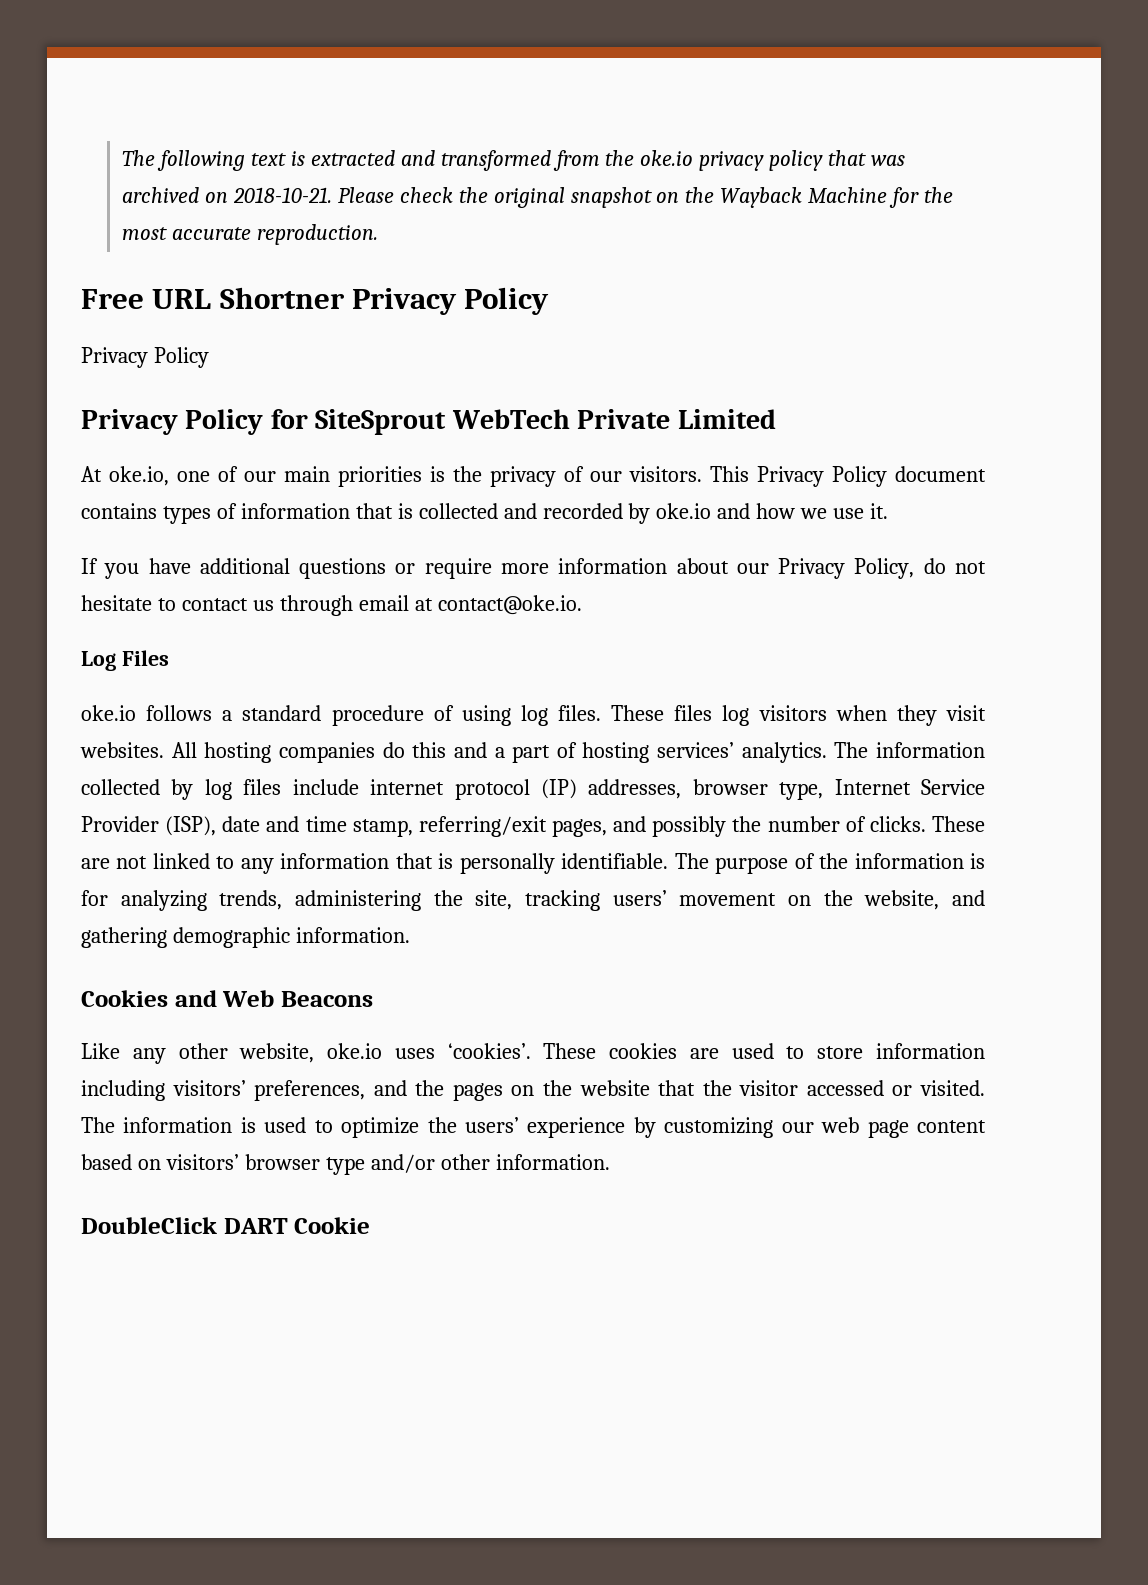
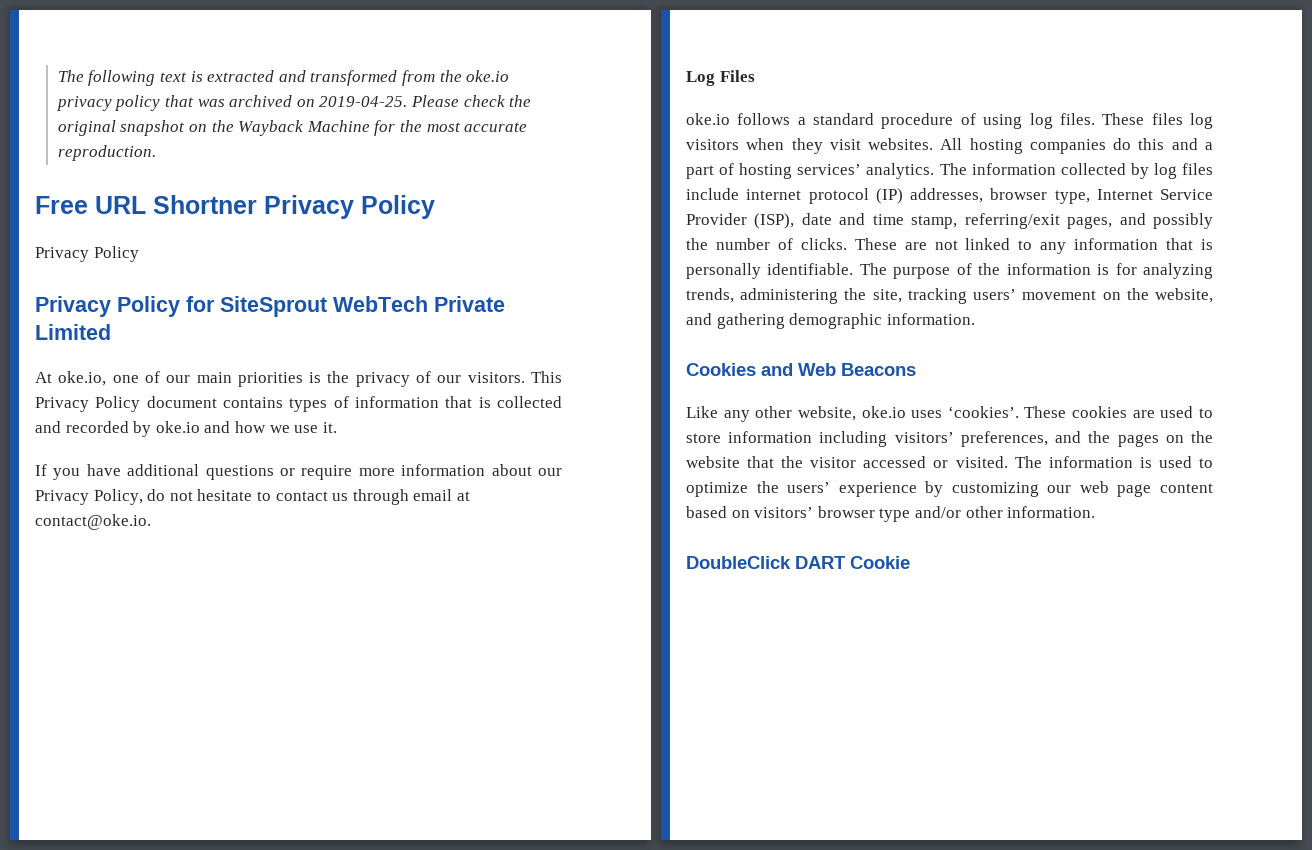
[232,187,332,203] 2018-10-21. -> [319,96,408,107] 2019-04-25.

